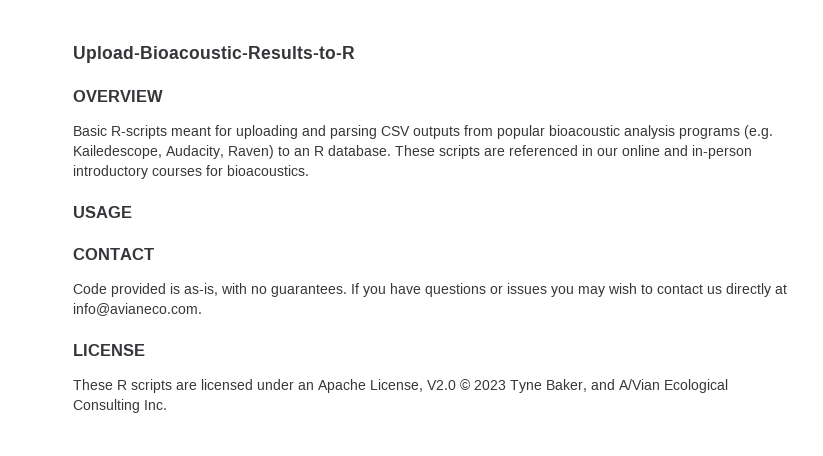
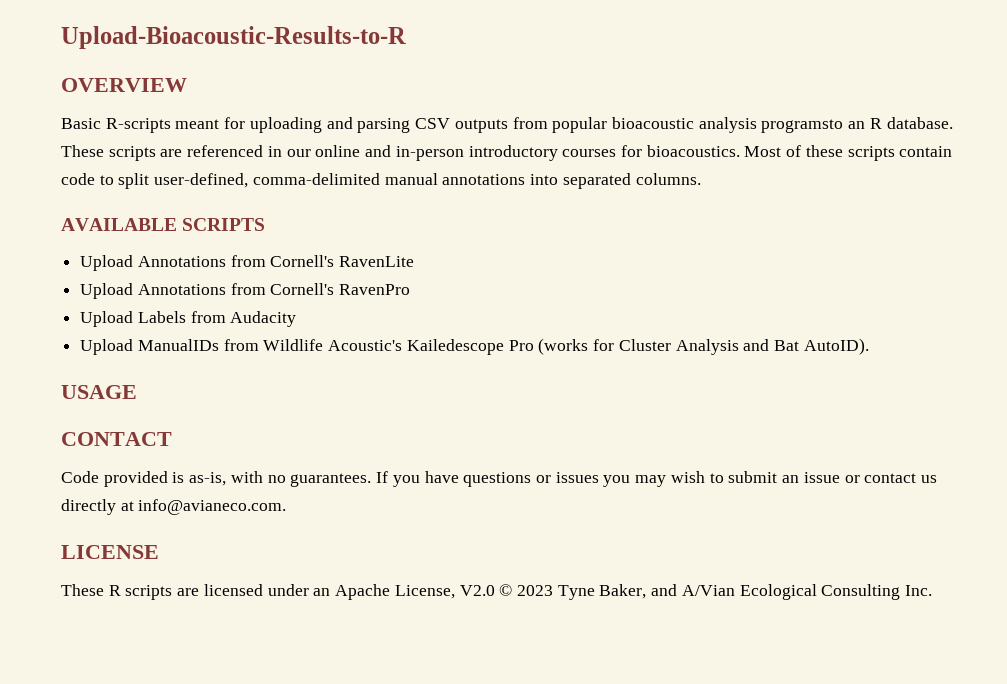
[679,125,773,139] [73,145,290,159] programs (e.g. Kailedescope, Audacity, Raven) to -> [761,119,844,133] programsto
(309, 170) none -> [744,145,953,161] [61,173,701,189] [61,218,266,231] [80,255,415,271] [80,283,411,299] [80,311,297,327] [80,338,869,355] Most of these scripts contain code to split user-defined, comma-delimited manual annotations into separated columns. // AVAILABLE SCRIPTS // Upload Annotations from Cornell's RavenLite // Upload Annotations from Cornell's RavenPro // Upload Labels from Audacity // Upload ManualIDs from Wildlife Acoustic's Kailedescope Pro (works for Cluster Analysis and Bat AutoID).
(653, 289) none -> [728,471,860,483] submit an issue or

